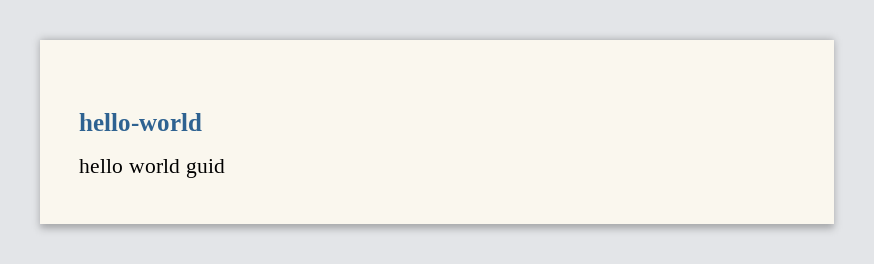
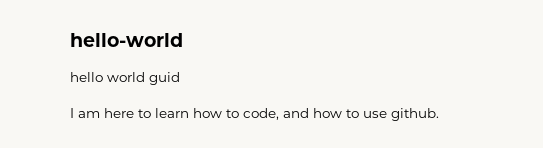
(225, 168) none -> [70,108,439,121] // I am here to learn how to code, and how to use github.

